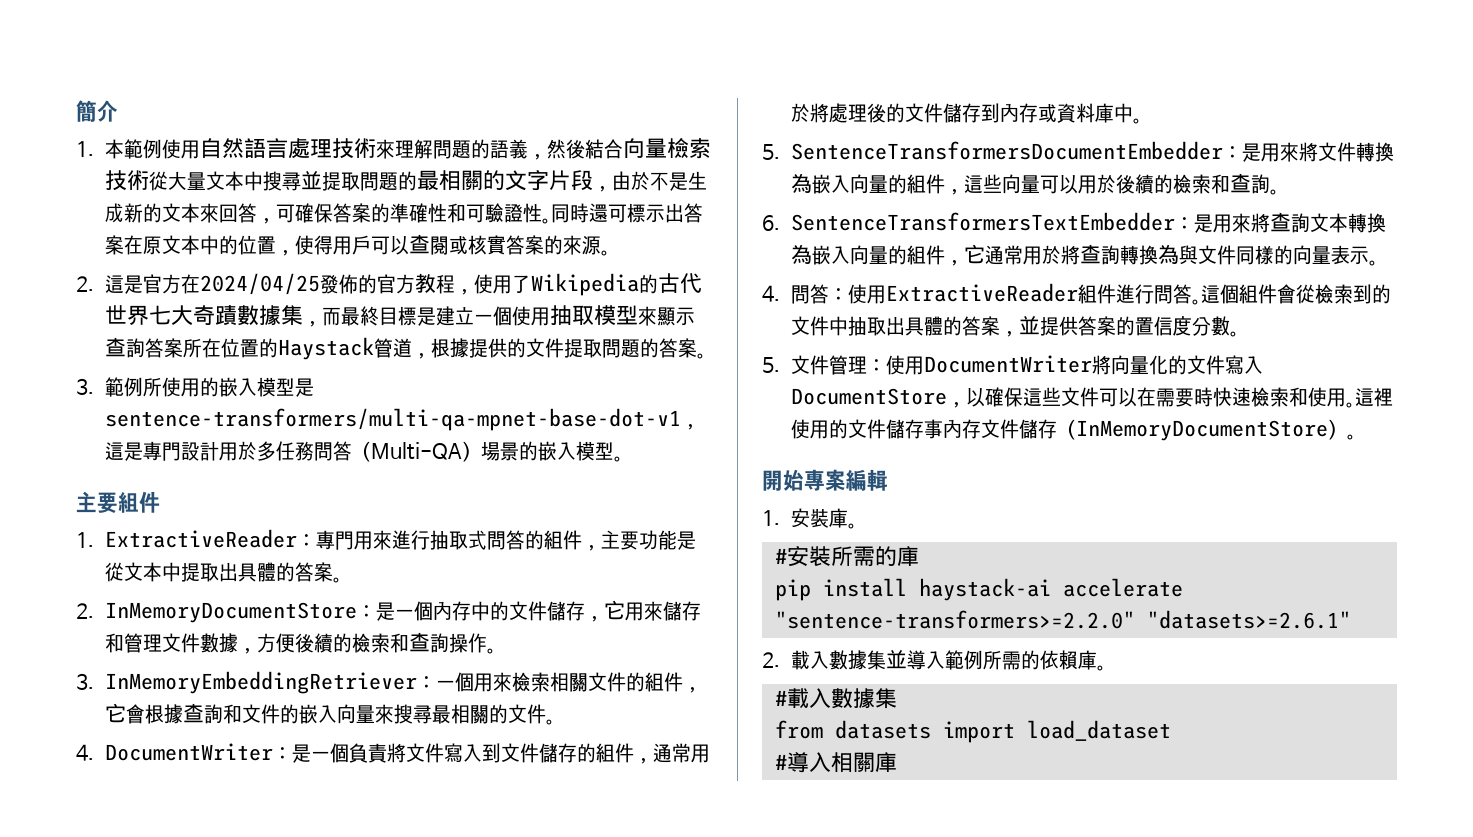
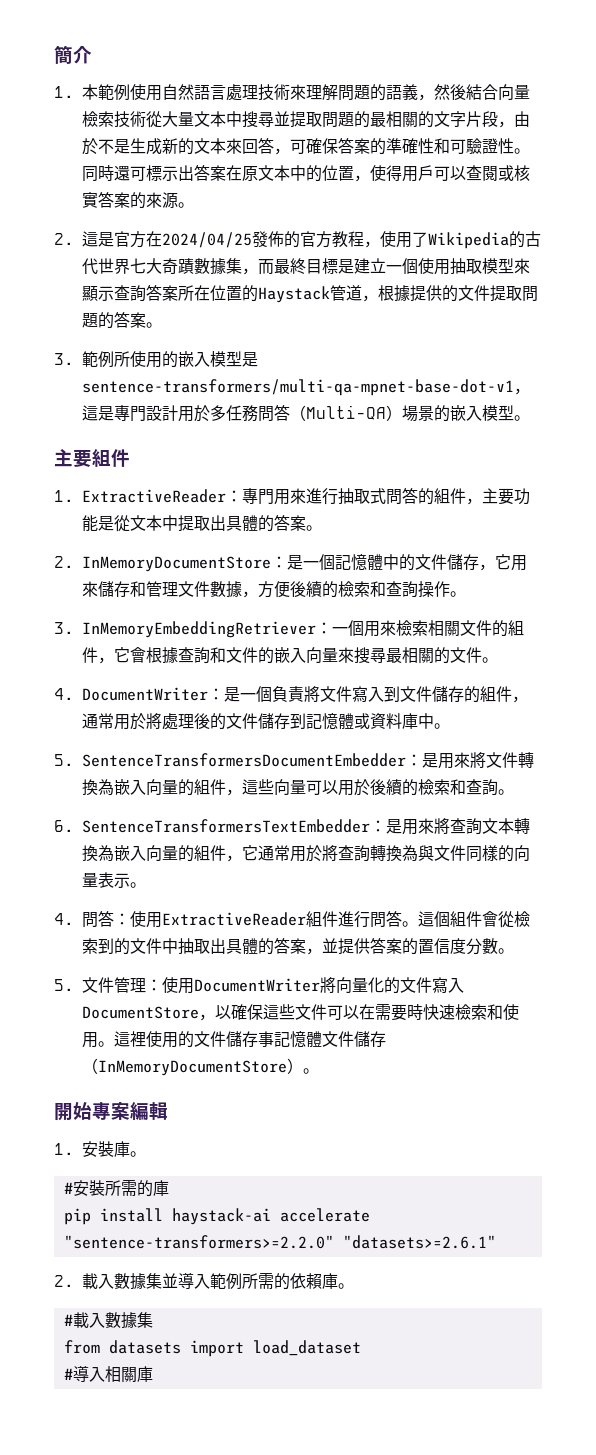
[432,601,471,621] 內存 -> [335,554,383,571] 記憶體
[999,103,1038,123] 內存 -> [306,713,354,730] 記憶體
[942,419,981,439] 內存 -> [274,1031,322,1048] 記憶體

